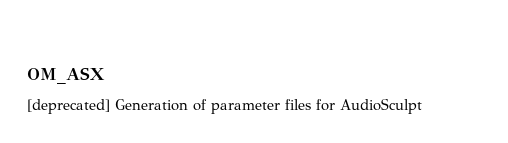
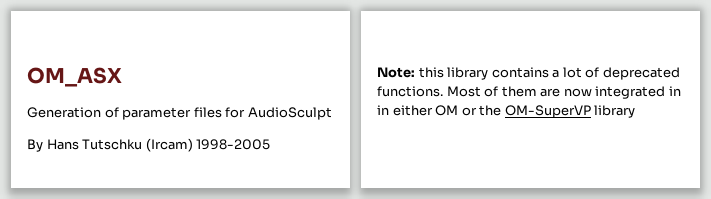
[27,99,110,114] [deprecated] -> (122, 77) none
(422, 106) none -> [27,138,271,152] [377,67,680,80] [377,86,681,99] [377,105,636,118] // By Hans Tutschku (Ircam) 1998-2005 // Note: this library contains a lot of deprecated functions. Most of them are now integrated in in either OM or the OM-SuperVP library

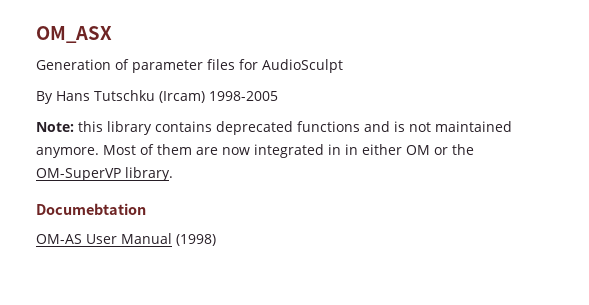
[552,67,680,80] [377,86,443,97] a lot of deprecated functions. -> [216,121,512,135] [36,147,99,158] deprecated functions and is not maintained anymore.
[594,105,636,118] library -> [125,167,173,181] [36,203,146,215] [36,233,216,246] library. // Documebtation // OM-AS User Manual (1998)

